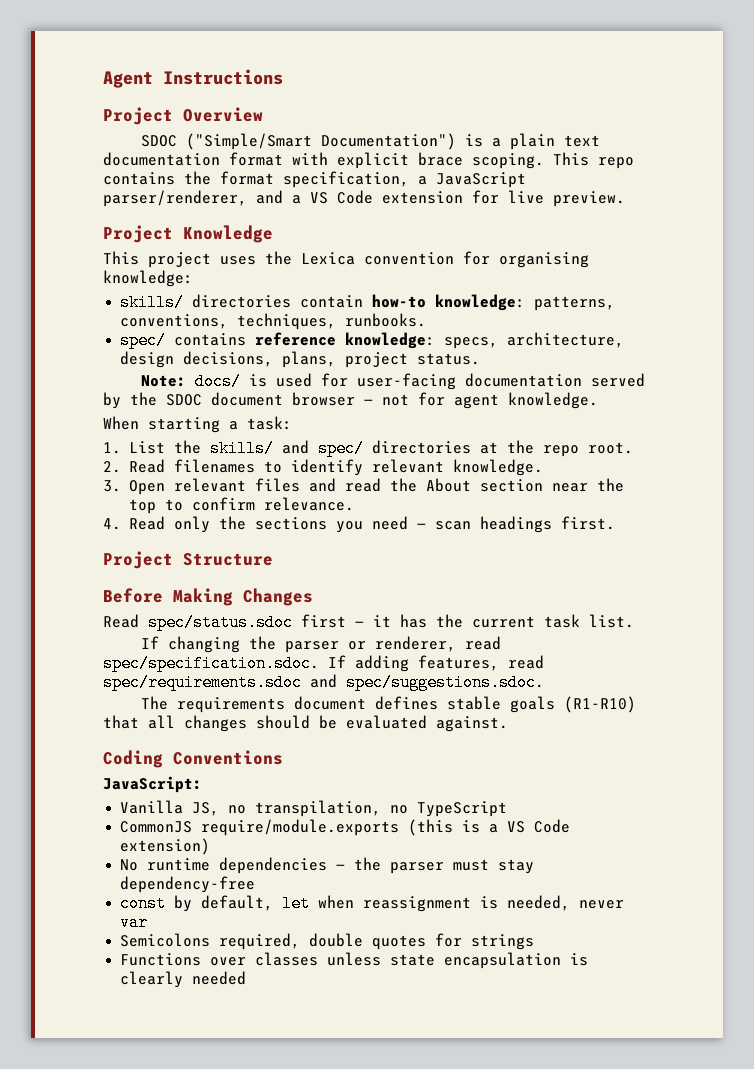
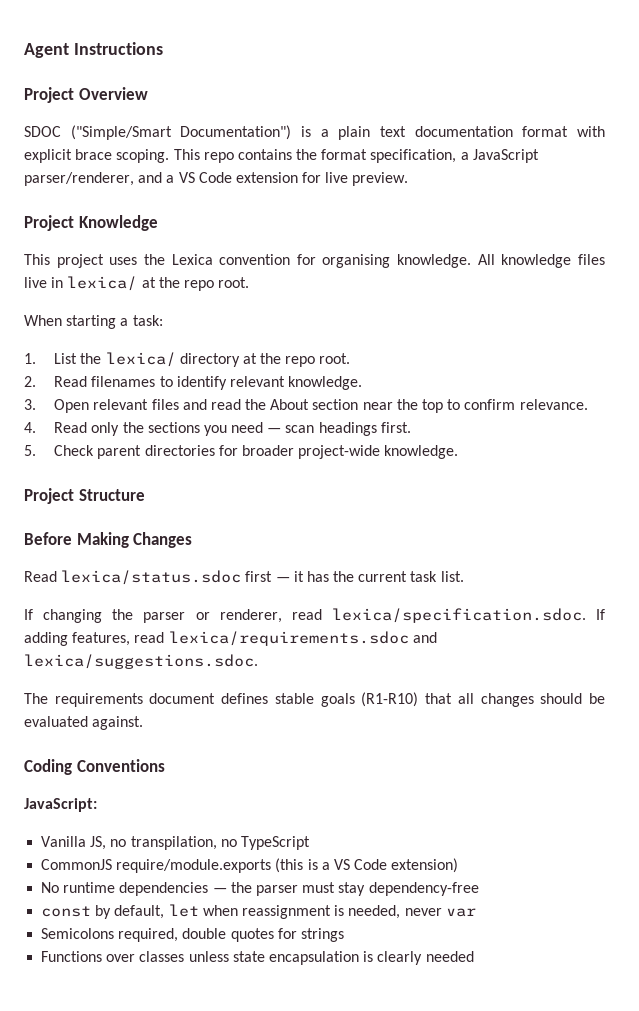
[103,270,193,287] [120,294,616,311] [120,313,427,330] [120,332,625,349] [120,351,481,368] [140,373,645,390] [103,392,598,409] knowledge: // skills/ directories contain how-to knowledge: patterns, conventions, techniques, runbooks. // spec/ contains reference knowledge: specs, architecture, design decisions, plans, project status. // Note: docs/ is used for user-facing documentation served by the SDOC document browser — not for agent knowledge. -> [397,254,605,268] [24,276,250,291] knowledge. All knowledge files live in lexica/ at the repo root.
[209,440,471,457] skills/ and spec/ directories -> [105,352,240,367] lexica/ directory
(615, 523) none -> [24,445,459,459] // 5. Check parent directories for broader project-wide knowledge.
[148,614,293,631] spec/status.sdoc -> [61,570,242,585] lexica/status.sdoc
[103,655,319,672] spec/specification.sdoc. -> [331,608,586,623] lexica/specification.sdoc.
[103,674,544,691] spec/requirements.sdoc and spec/suggestions.sdoc. -> [168,631,437,646] [24,654,258,669] lexica/requirements.sdoc and lexica/suggestions.sdoc.

